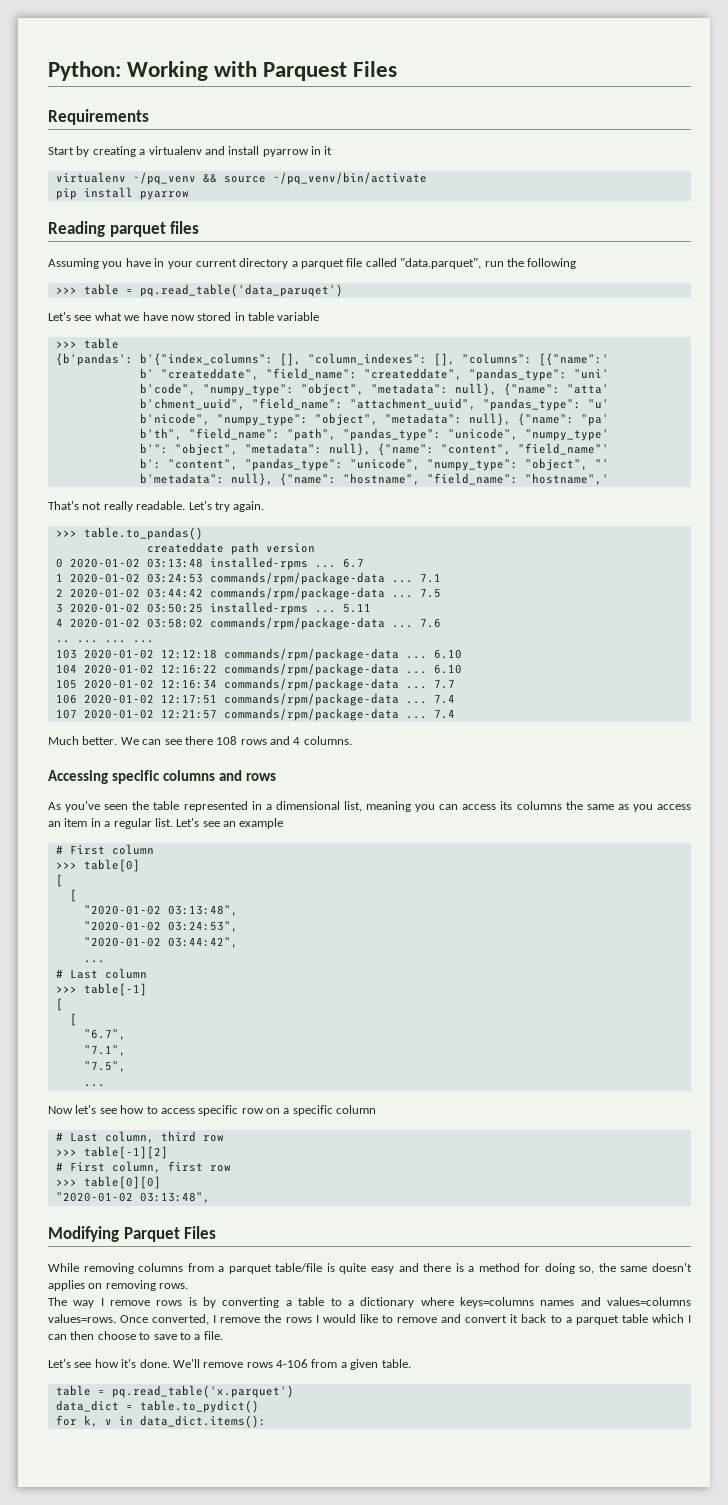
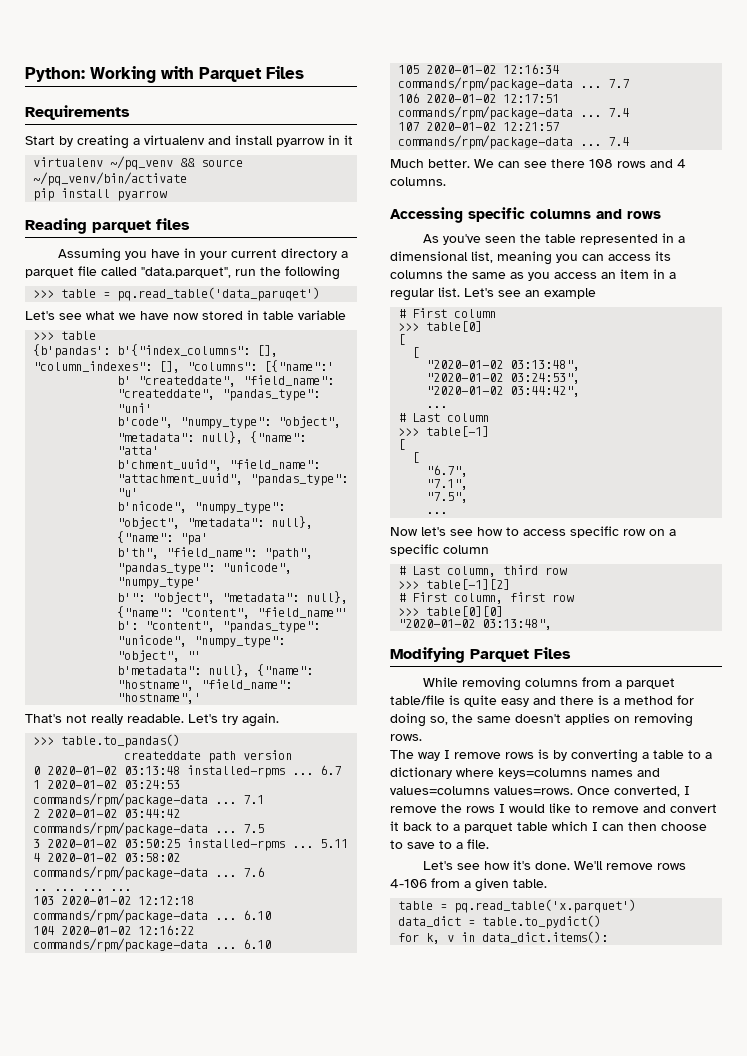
[263,62,348,81] Parquest -> [199,67,262,82] Parquet

